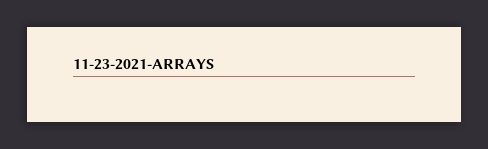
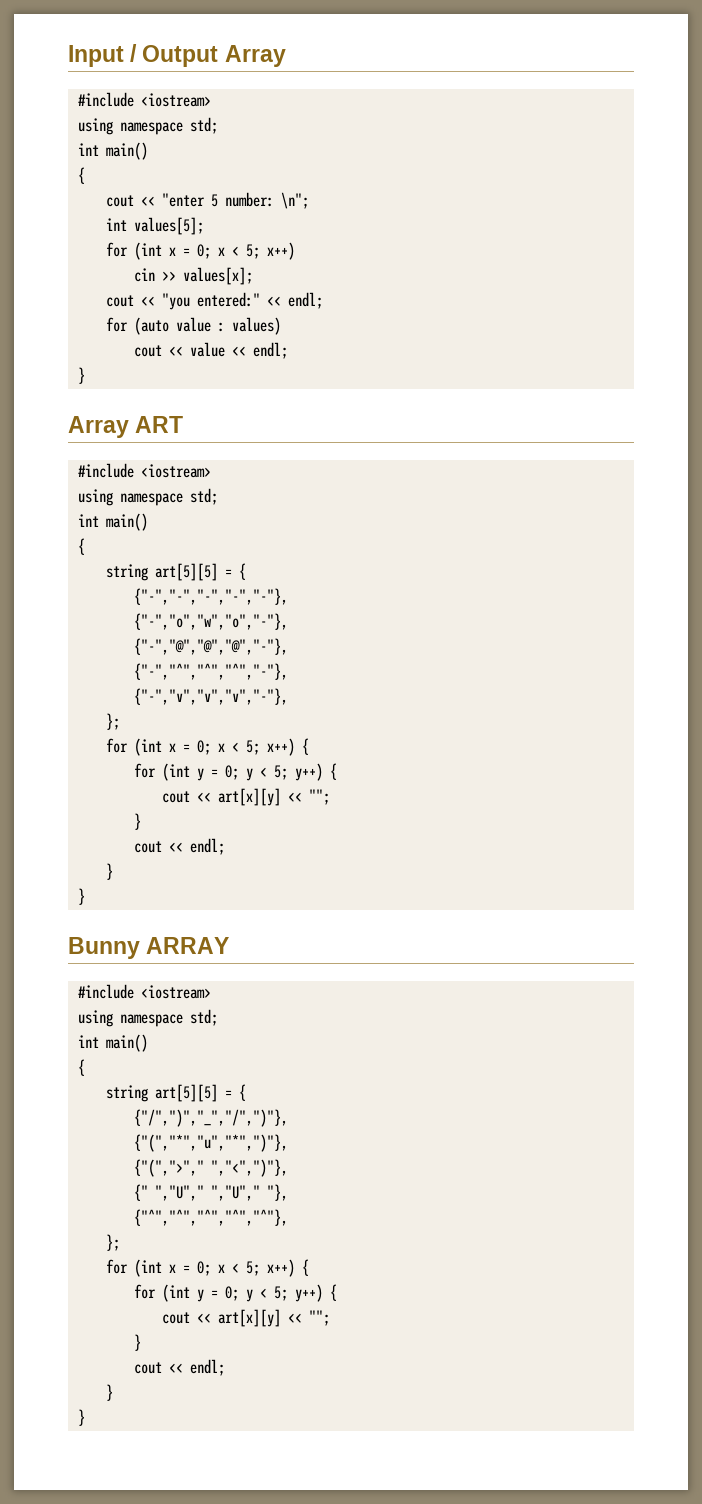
[73,59,214,70] 11-23-2021-ARRAYS -> [68,44,286,67] [77,92,211,107] [77,117,218,135] [77,142,148,160] [77,167,85,184] [105,192,309,209] [105,217,204,235] [105,242,295,260] [133,267,253,285] [105,292,323,310] [105,317,281,335] [133,342,288,359] [77,367,85,384] [68,416,184,438] [77,463,211,478] [77,488,218,506] [77,513,148,531] [77,538,85,555] [105,563,246,581] [133,588,288,605] [133,613,288,630] [133,638,288,655] [133,663,288,680] [133,688,288,705] [105,713,120,730] [105,738,309,756] [133,763,337,781] [161,788,330,806] [133,813,141,830] [133,838,225,855] [105,863,113,880] [77,888,85,905] [68,937,230,959] [77,984,211,999] [77,1009,218,1027] [77,1034,148,1052] [77,1059,85,1076] [105,1084,246,1102] [133,1109,288,1127] [133,1134,288,1152] [133,1159,288,1177] [133,1184,288,1201] [133,1209,288,1226] [105,1234,120,1251] [105,1259,309,1277] [133,1284,337,1302] [161,1309,330,1327] [133,1334,141,1351] [133,1359,225,1376] [105,1384,113,1401] [77,1409,85,1426] Input / Output Array // #include <iostream> // using namespace std; // int main() // { // cout << "enter 5 number: \n"; // int values[5]; // for (int x = 0; x < 5; x++) // cin >> values[x]; // cout << "you entered:" << endl; // for (auto value : values) // cout << value << endl; // } // Array ART // #include <iostream> // using namespace std; // int main() // { // string art[5][5] = { // {"-","-","-","-","-"}, // {"-","o","w","o","-"}, // {"-","@","@","@","-"}, // {"-","^","^","^","-"}, // {"-","v","v","v","-"}, // }; // for (int x = 0; x < 5; x++) { // for (int y = 0; y < 5; y++) { // cout << art[x][y] << ""; // } // cout << endl; // } // } // Bunny ARRAY // #include <iostream> // using namespace std; // int main() // { // string art[5][5] = { // {"/",")","_","/",")"}, // {"(","*","u","*",")"}, // {"(",">"," ","<",")"}, // {" ","U"," ","U"," "}, // {"^","^","^","^","^"}, // }; // for (int x = 0; x < 5; x++) { // for (int y = 0; y < 5; y++) { // cout << art[x][y] << ""; // } // cout << endl; // } // }

